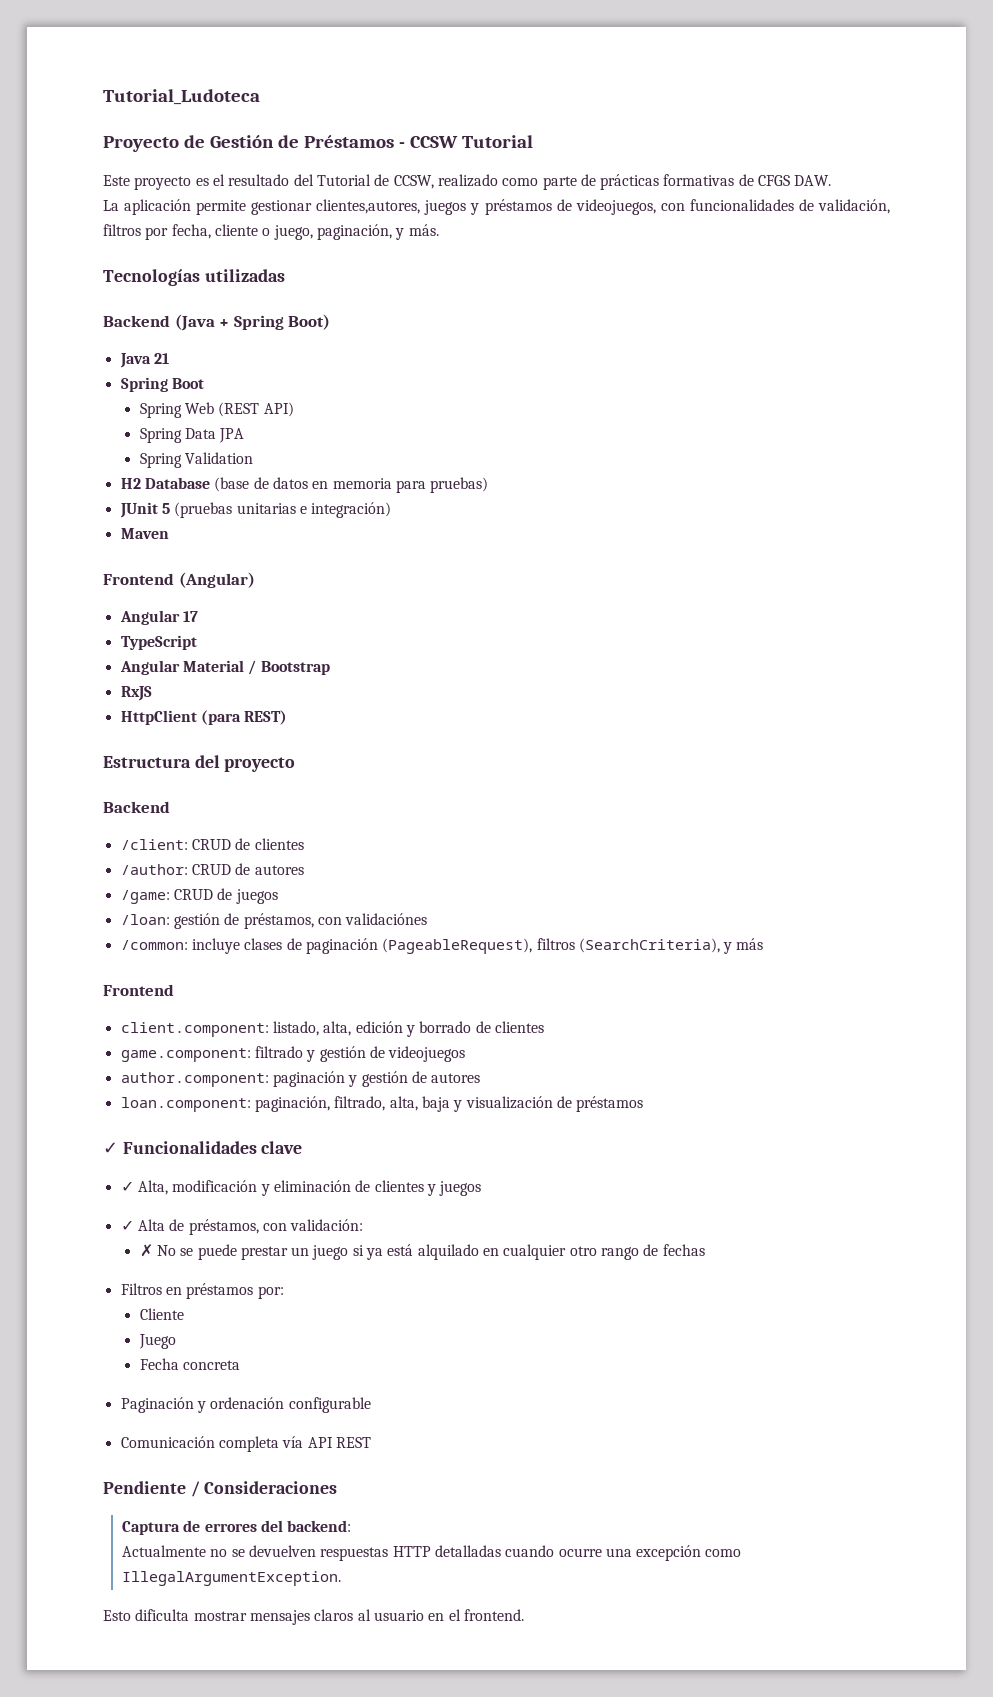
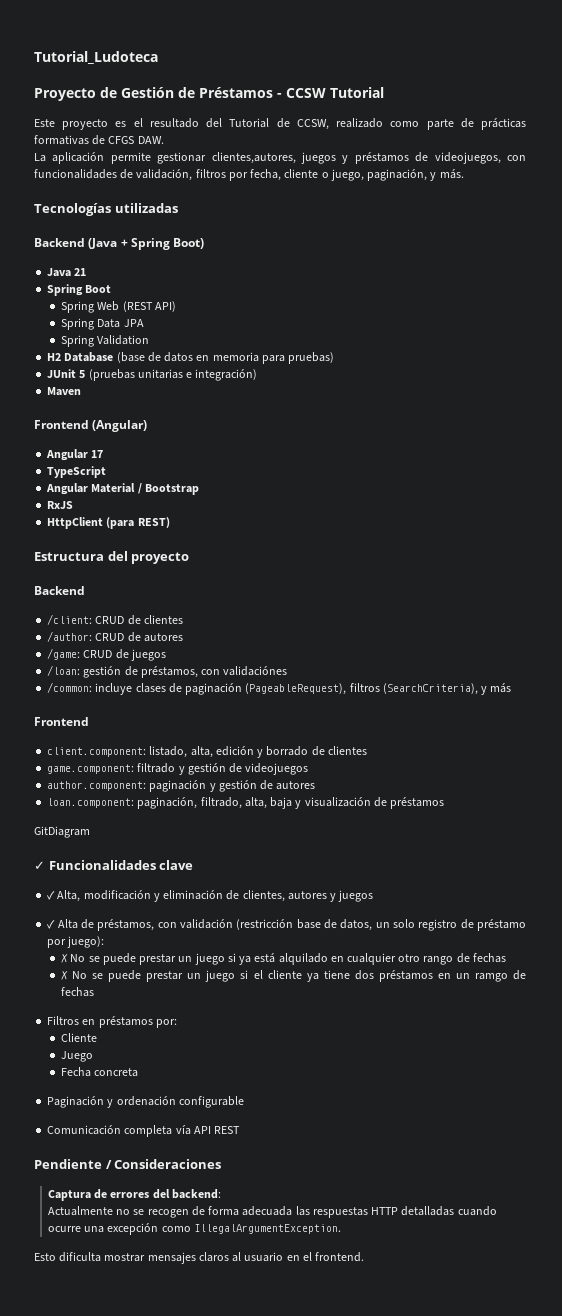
(644, 1104) none -> [34,826,90,838] // GitDiagram
[374,1180,424,1192] clientes -> [242,890,327,902] clientes, autores
[290,1219,364,1231] validación: -> [179,919,527,931] [47,936,105,948] validación (restricción base de datos, un solo registro de préstamo por juego):
(705, 1250) none -> [61,970,526,982] [61,987,95,997] // ✗ No se puede prestar un juego si el cliente ya tiene dos préstamos en un ramgo de fechas
[248,1545,316,1557] devuelven -> [147,1206,310,1218] recogen de forma adecuada las

